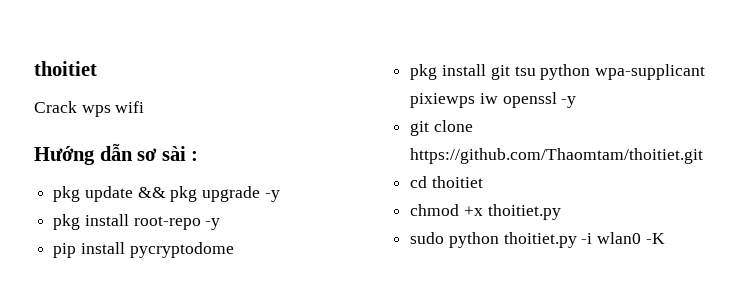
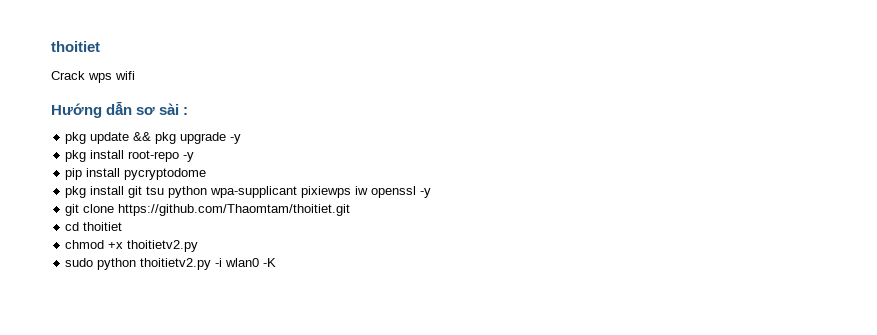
[487,204,561,220] thoitiet.py -> [127,240,199,252] thoitietv2.py
[503,232,577,248] thoitiet.py -> [140,258,212,270] thoitietv2.py

